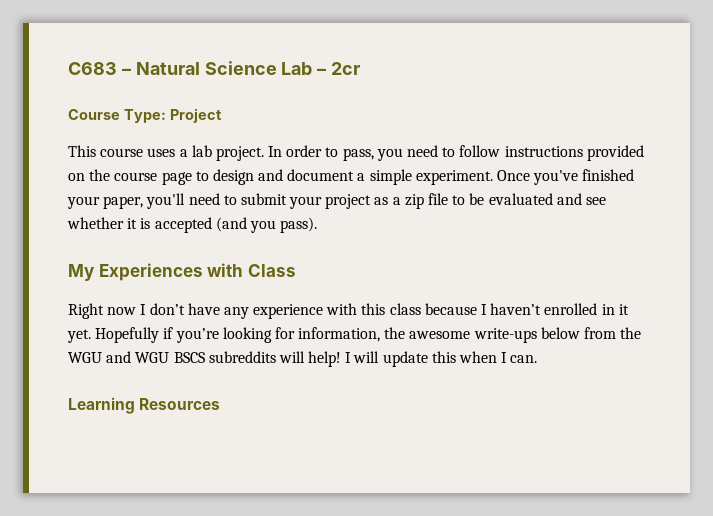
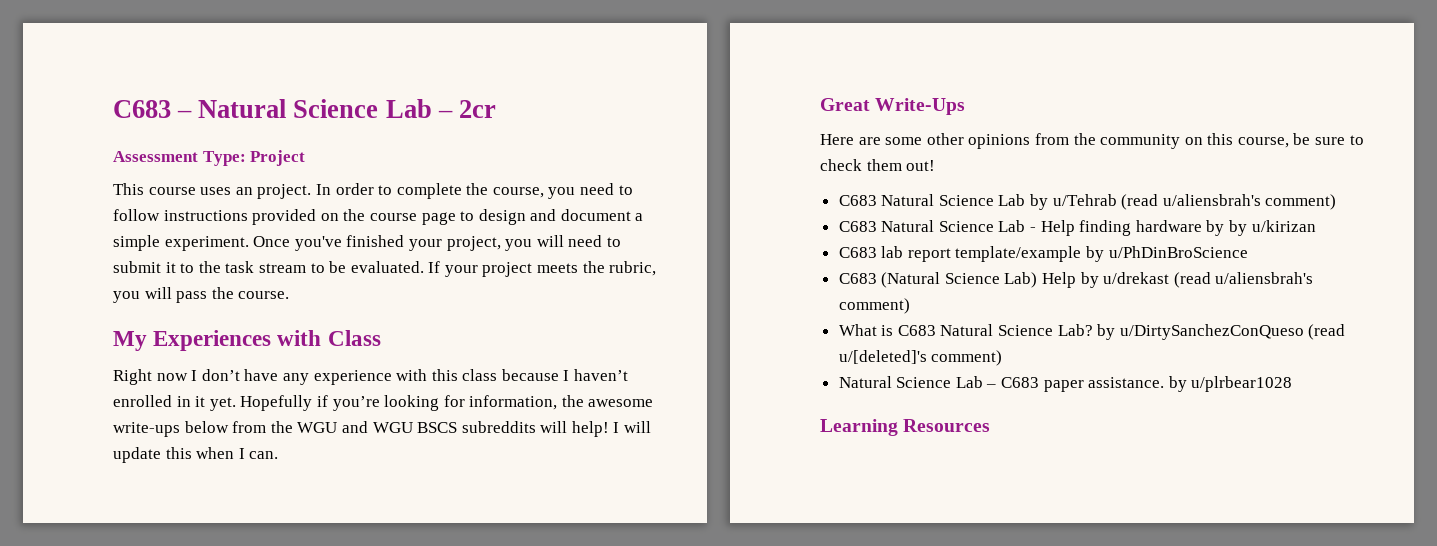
[68,109,120,120] Course -> [113,151,198,162] Assessment
[179,145,212,157] a lab -> [235,187,253,195] an
[342,148,374,161] pass, -> [396,183,544,199] complete the course,
[103,193,606,209] [67,217,318,233] paper, you'll need to submit your project as a zip file to be evaluated and see whether it is accepted (and you pass). -> [446,235,621,251] [113,261,657,277] [113,287,290,303] project, you will need to submit it to the task stream to be evaluated. If your project meets the rubric, you will pass the course.
(538, 359) none -> [820,98,966,115] [820,133,1364,149] [820,159,936,171] [838,194,1337,210] [838,220,1316,236] [838,246,1248,262] [838,272,1314,288] [838,298,910,314] [838,324,1346,340] [838,350,1003,366] [838,376,1293,392] // Great Write-Ups // Here are some other opinions from the community on this course, be sure to check them out! // C683 Natural Science Lab by u/Tehrab (read u/aliensbrah's comment) // C683 Natural Science Lab - Help finding hardware by by u/kirizan // C683 lab report template/example by u/PhDinBroScience // C683 (Natural Science Lab) Help by u/drekast (read u/aliensbrah's comment) // What is C683 Natural Science Lab? by u/DirtySanchezConQueso (read u/[deleted]'s comment) // Natural Science Lab – C683 paper assistance. by u/plrbear1028

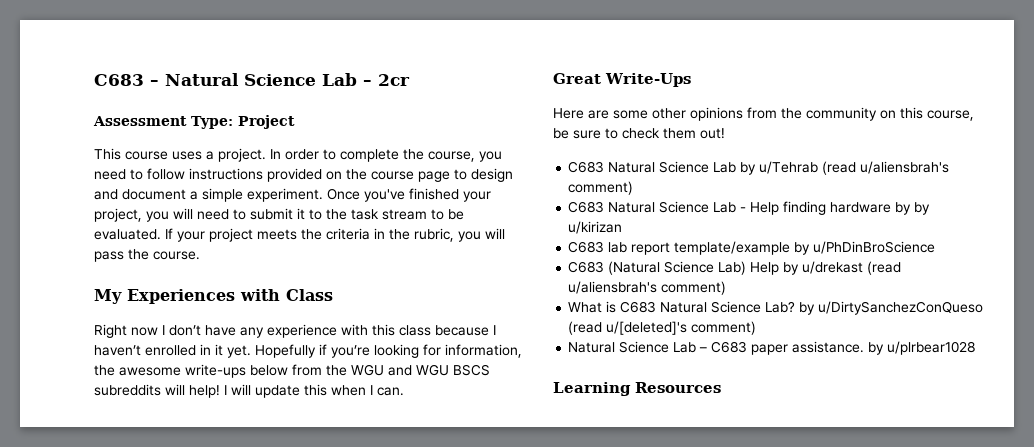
[235,187,253,195] an -> [206,151,214,160] a
(605, 267) none -> [326,228,410,240] criteria in the

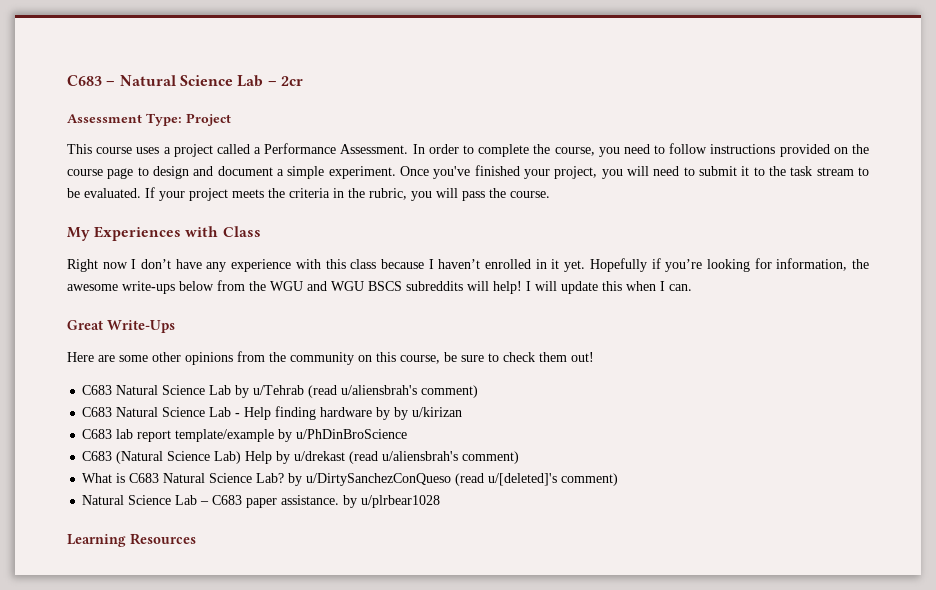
[218,148,266,162] project. -> [173,143,409,157] project called a Performance Assessment.

